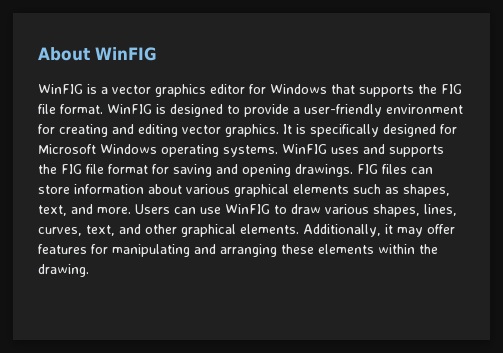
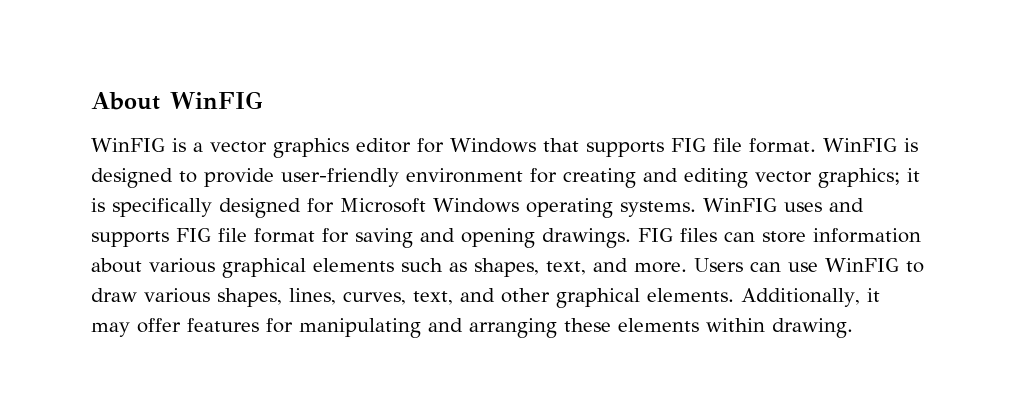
[418,84,437,94] the -> (664, 149) none
[293,107,300,114] a -> (274, 177) none
[225,124,292,137] graphics. It -> [818,168,920,188] graphics; it
[38,164,57,174] the -> (169, 239) none
[419,244,438,254] the -> (765, 325) none

